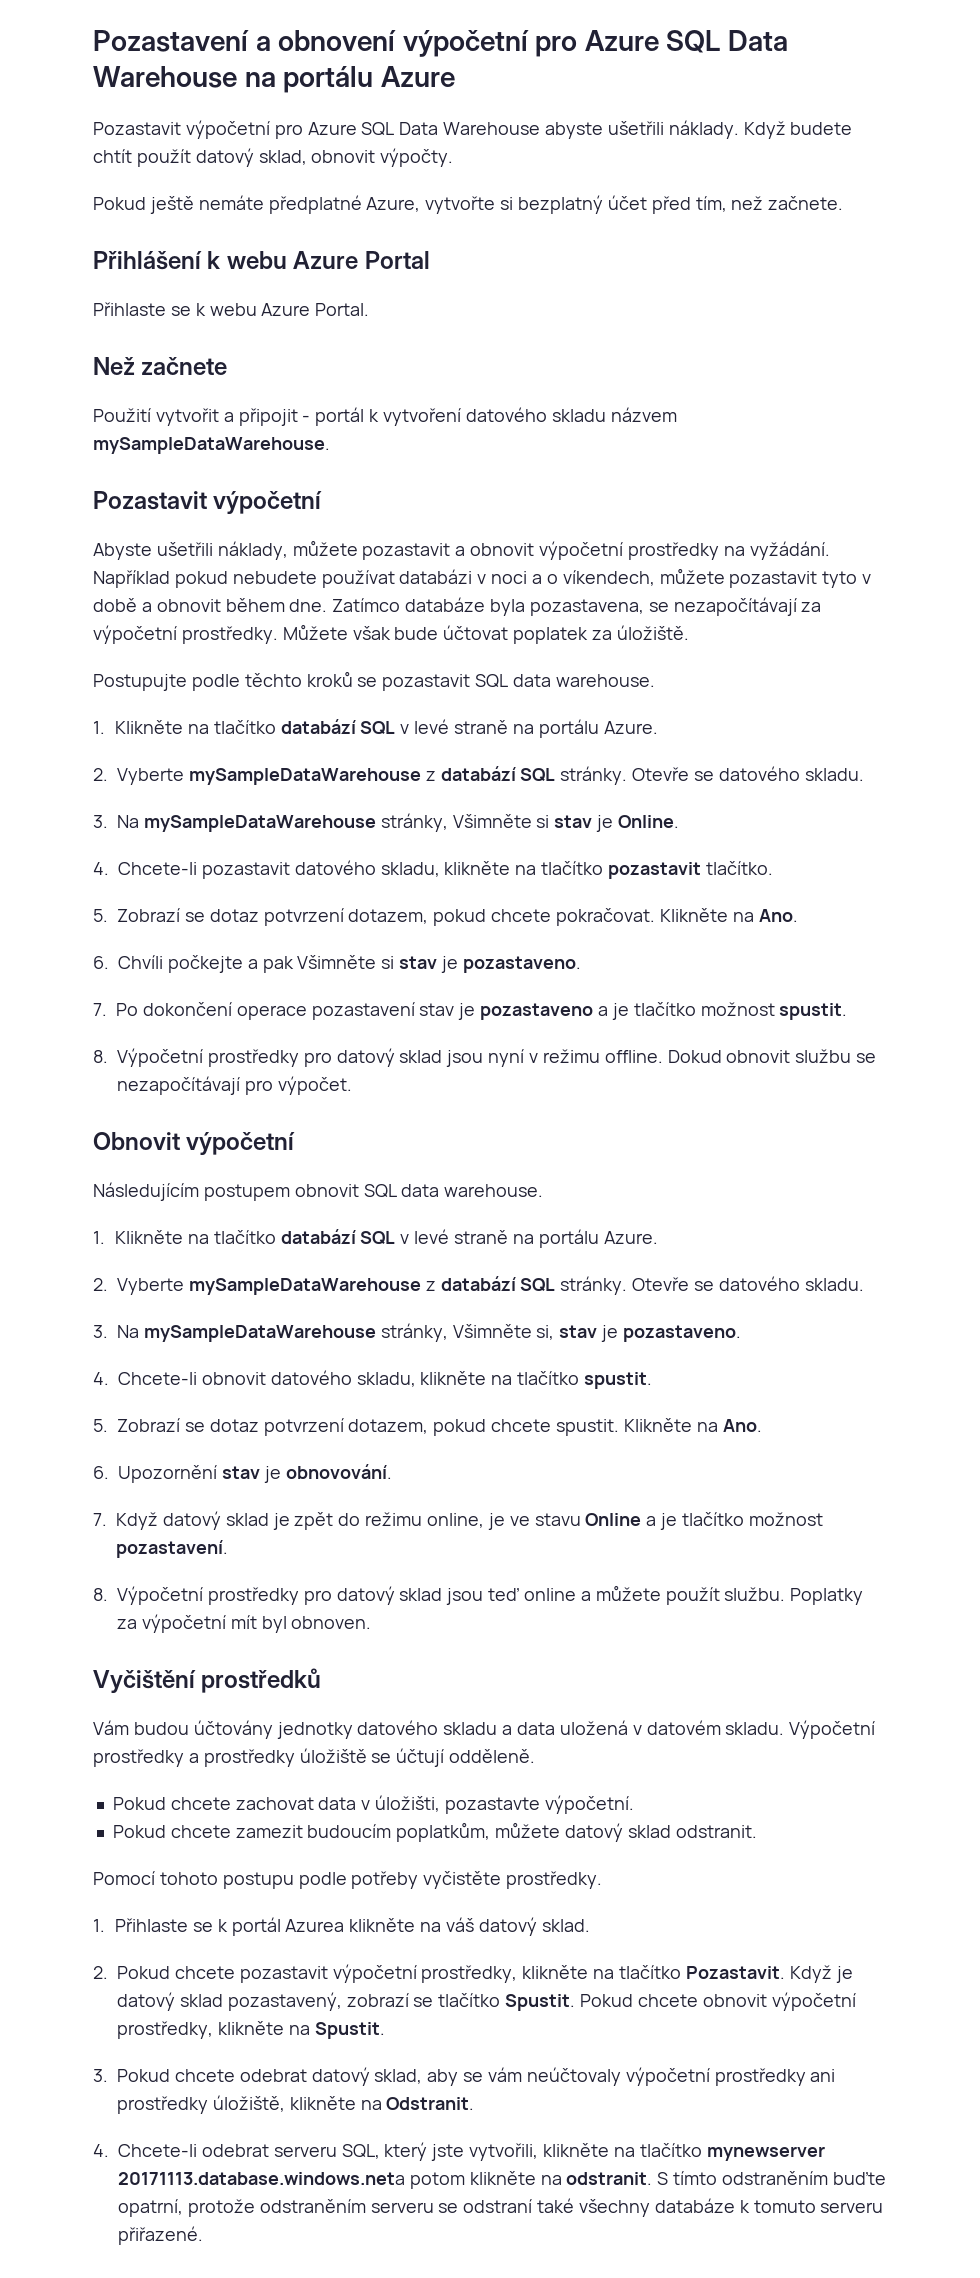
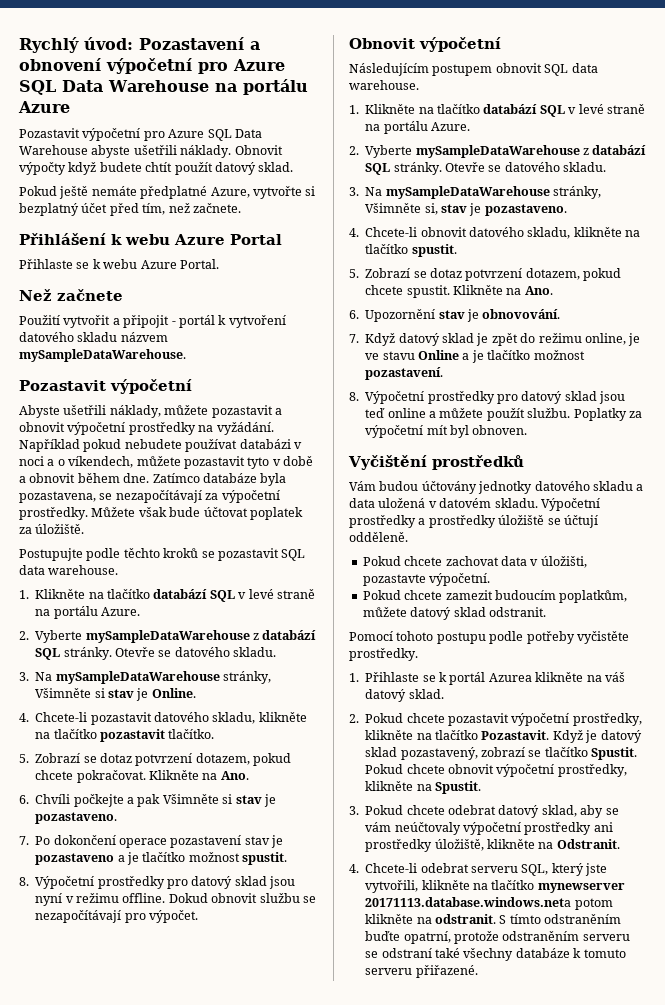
(93, 41) none -> [19,37,133,53] Rychlý úvod:
[743,121,786,139] Když -> [234,145,283,155] [19,162,97,175] Obnovit výpočty když
[258,148,454,167] sklad, obnovit výpočty. -> [258,162,294,172] sklad.

